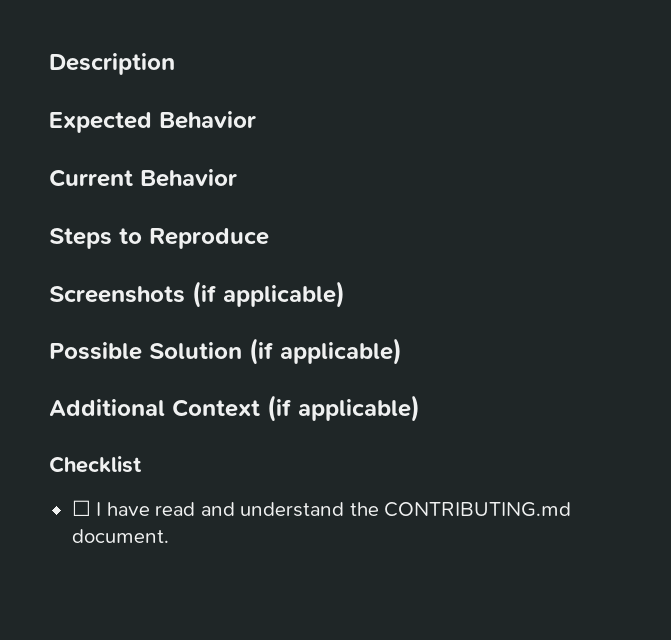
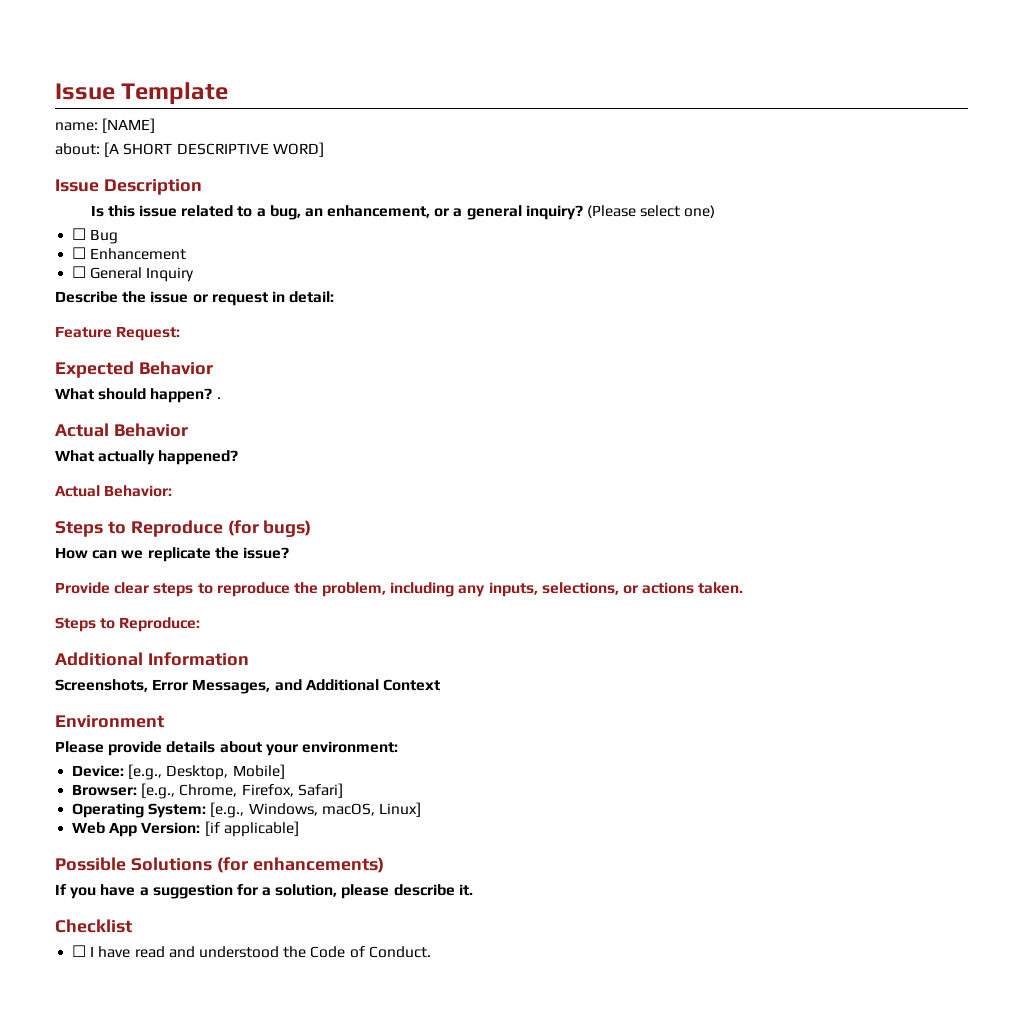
[49,53,175,75] [49,111,256,133] [49,169,237,187] [49,228,269,249] [49,281,345,308] [49,338,402,365] [49,395,420,422] Description // Expected Behavior // Current Behavior // Steps to Reproduce // Screenshots (if applicable) // Possible Solution (if applicable) // Additional Context (if applicable) -> [55,82,229,104] [55,118,156,133] [55,142,324,157] [55,179,202,195] [90,205,716,220] [72,228,119,244] [72,247,187,260] [72,266,195,282] [55,291,335,306] [55,326,181,341] [55,361,213,378] [55,388,221,403] [55,423,188,437] [55,450,239,465] [55,485,173,497] [55,520,312,537] [55,547,289,562] [55,582,744,597] [55,617,201,632] [55,652,249,666] [55,679,440,694] [55,715,164,728] [55,741,398,756] [72,764,285,780] [72,783,343,799] [72,802,421,818] [72,821,299,837] [55,857,384,873] [55,884,473,899] Issue Template // name: [NAME] // about: [A SHORT DESCRIPTIVE WORD] // Issue Description // Is this issue related to a bug, an enhancement, or a general inquiry? (Please select one) // ☐ Bug // ☐ Enhancement // ☐ General Inquiry // Describe the issue or request in detail: // Feature Request: // Expected Behavior // What should happen? . // Actual Behavior // What actually happened? // Actual Behavior: // Steps to Reproduce (for bugs) // How can we replicate the issue? // Provide clear steps to reproduce the problem, including any inputs, selections, or actions taken. // Steps to Reproduce: // Additional Information // Screenshots, Error Messages, and Additional Context // Environment // Please provide details about your environment: // Device: [e.g., Desktop, Mobile] // Browser: [e.g., Chrome, Firefox, Safari] // Operating System: [e.g., Windows, macOS, Linux] // Web App Version: [if applicable] // Possible Solutions (for enhancements) // If you have a suggestion for a solution, please describe it.
[240,502,572,517] [71,529,169,543] understand the CONTRIBUTING.md document. -> [198,946,431,958] understood the Code of Conduct.

